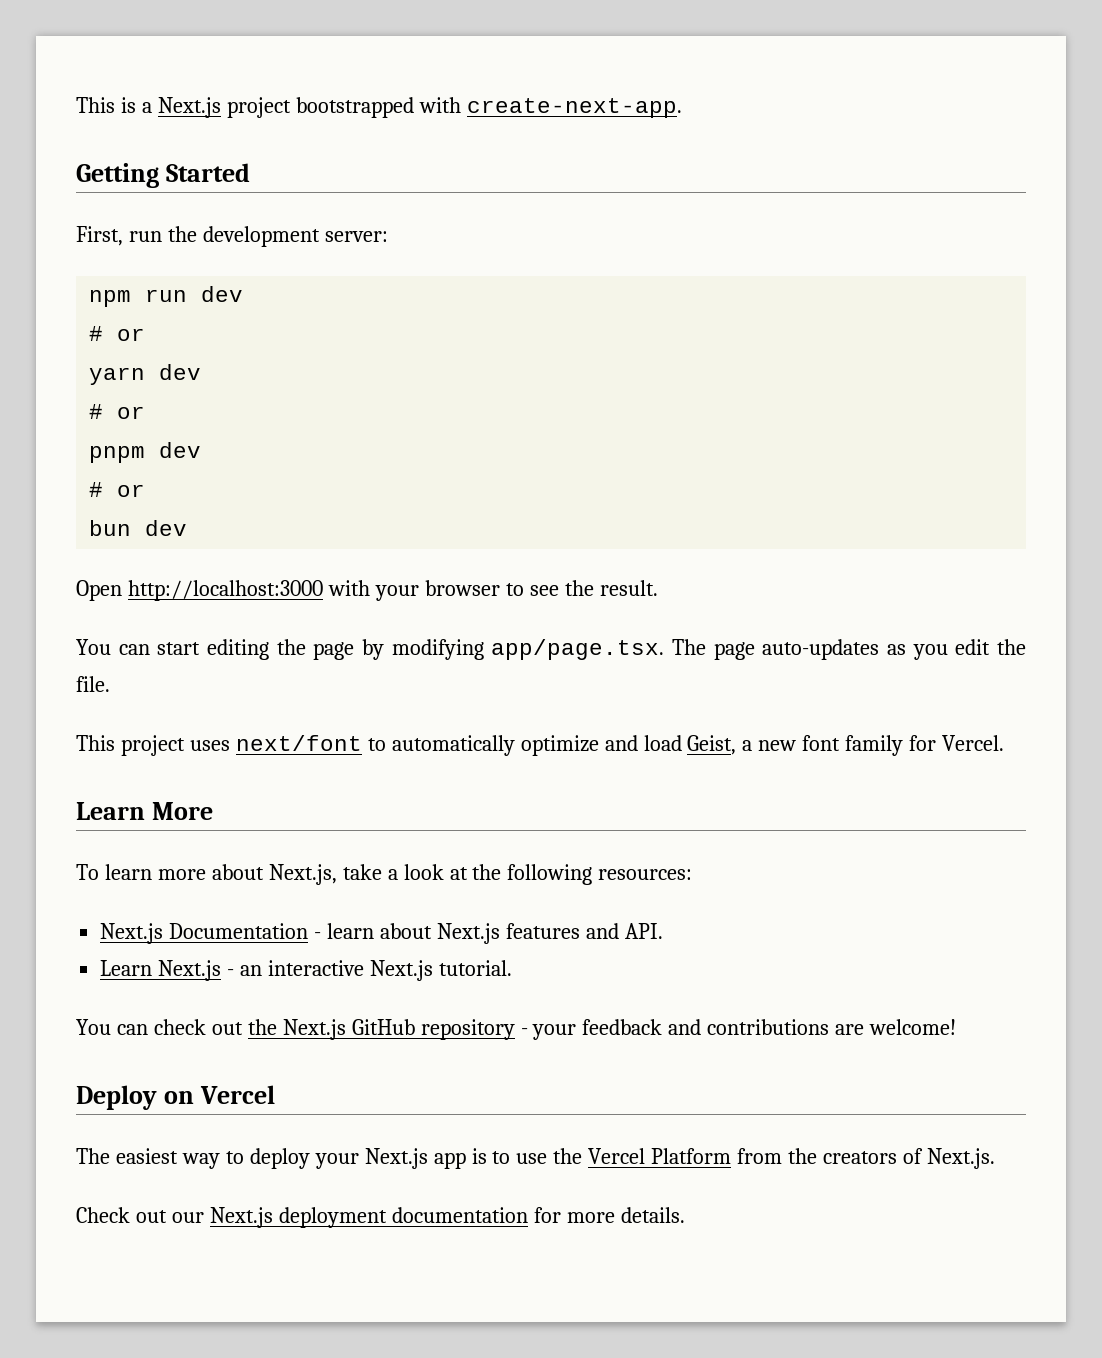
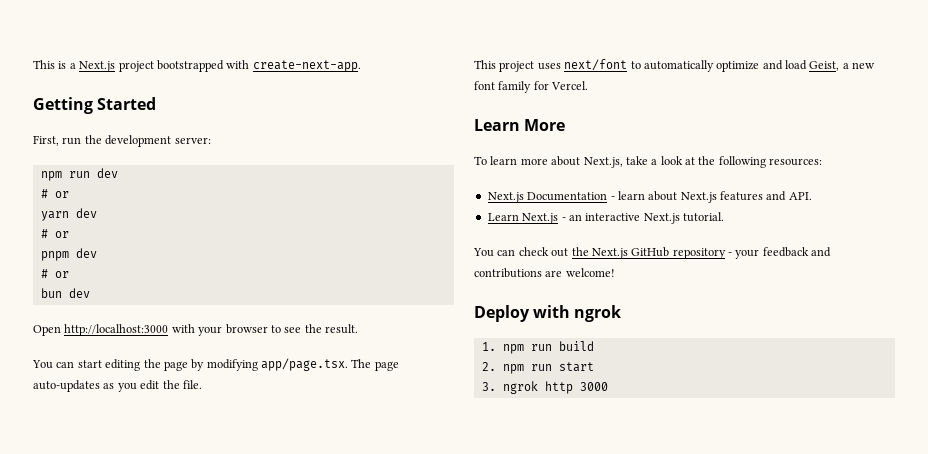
[163,1085,275,1104] [76,1148,995,1169] [76,1207,685,1228] on Vercel // The easiest way to deploy your Next.js app is to use the Vercel Platform from the creators of Next.js. // Check out our Next.js deployment documentation for more details. -> [533,305,622,322] [481,341,594,354] [481,362,594,374] [481,381,608,394] with ngrok // 1. npm run build // 2. npm run start // 3. ngrok http 3000

